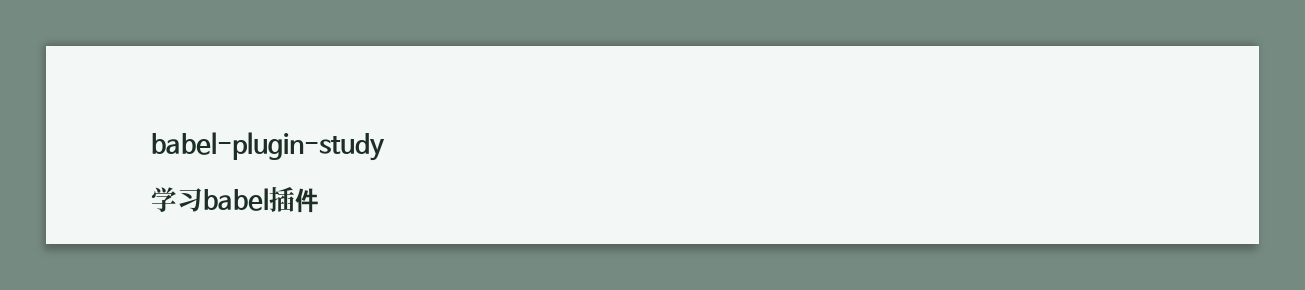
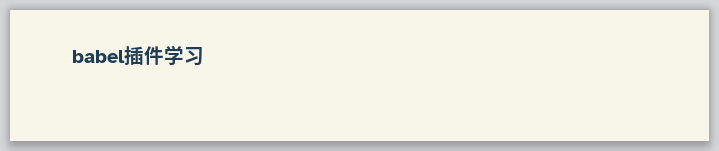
[151,132,385,161] [151,187,203,212] babel-plugin-study // 学习 -> (72, 56) none
(318, 200) none -> [164,45,204,66] 学习

